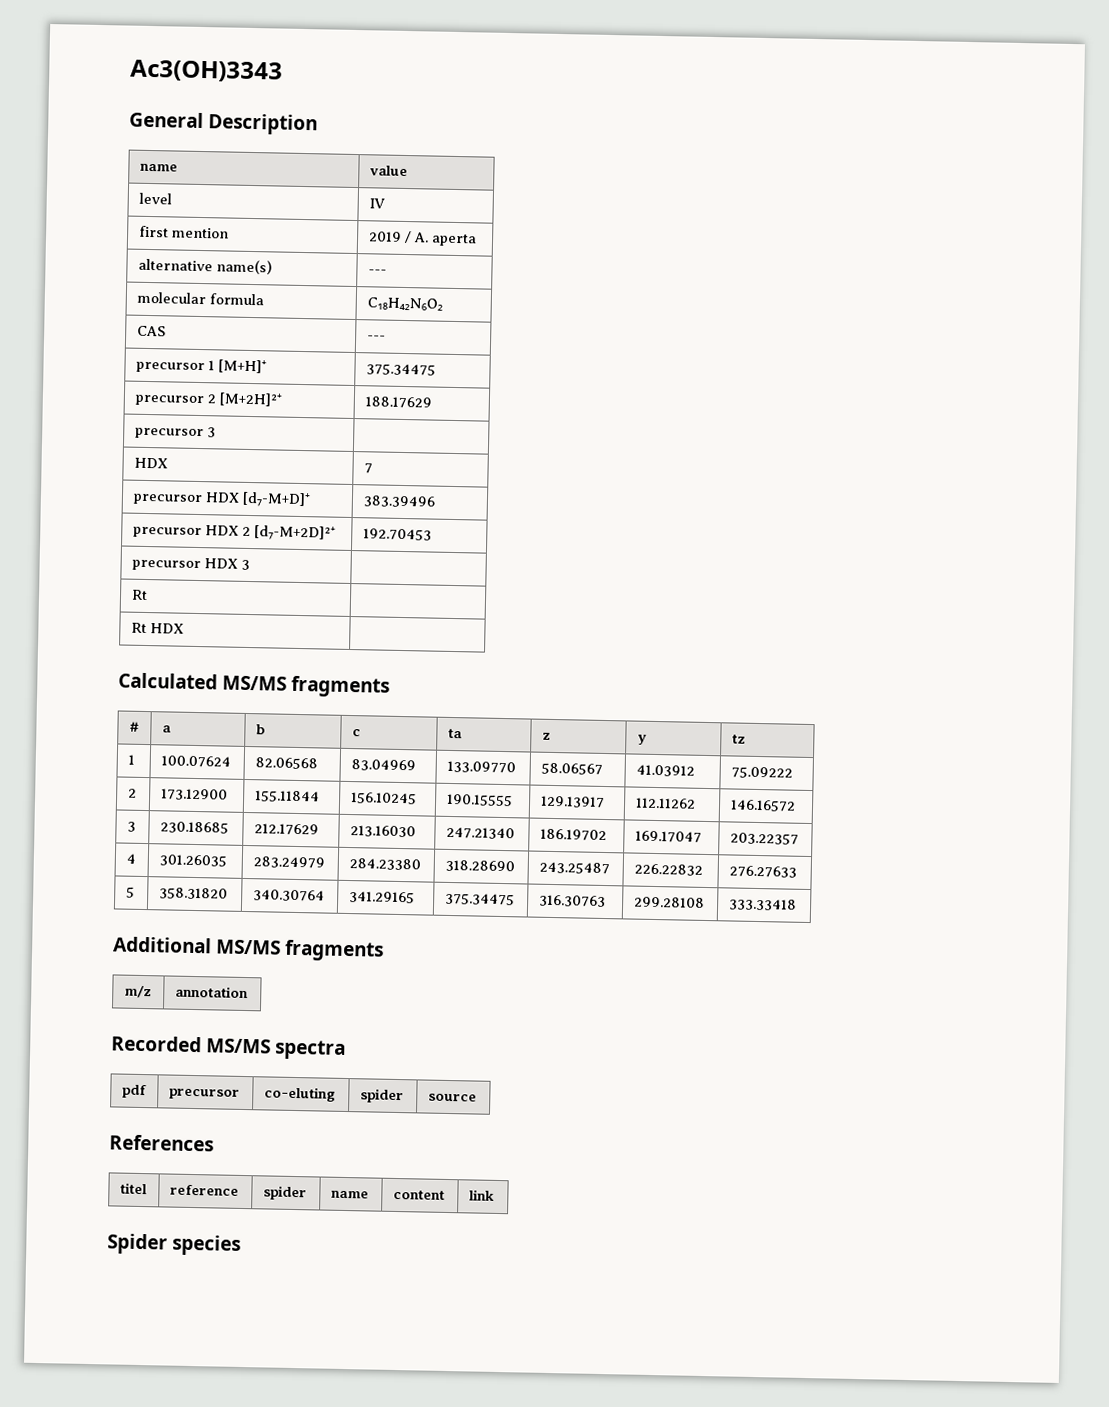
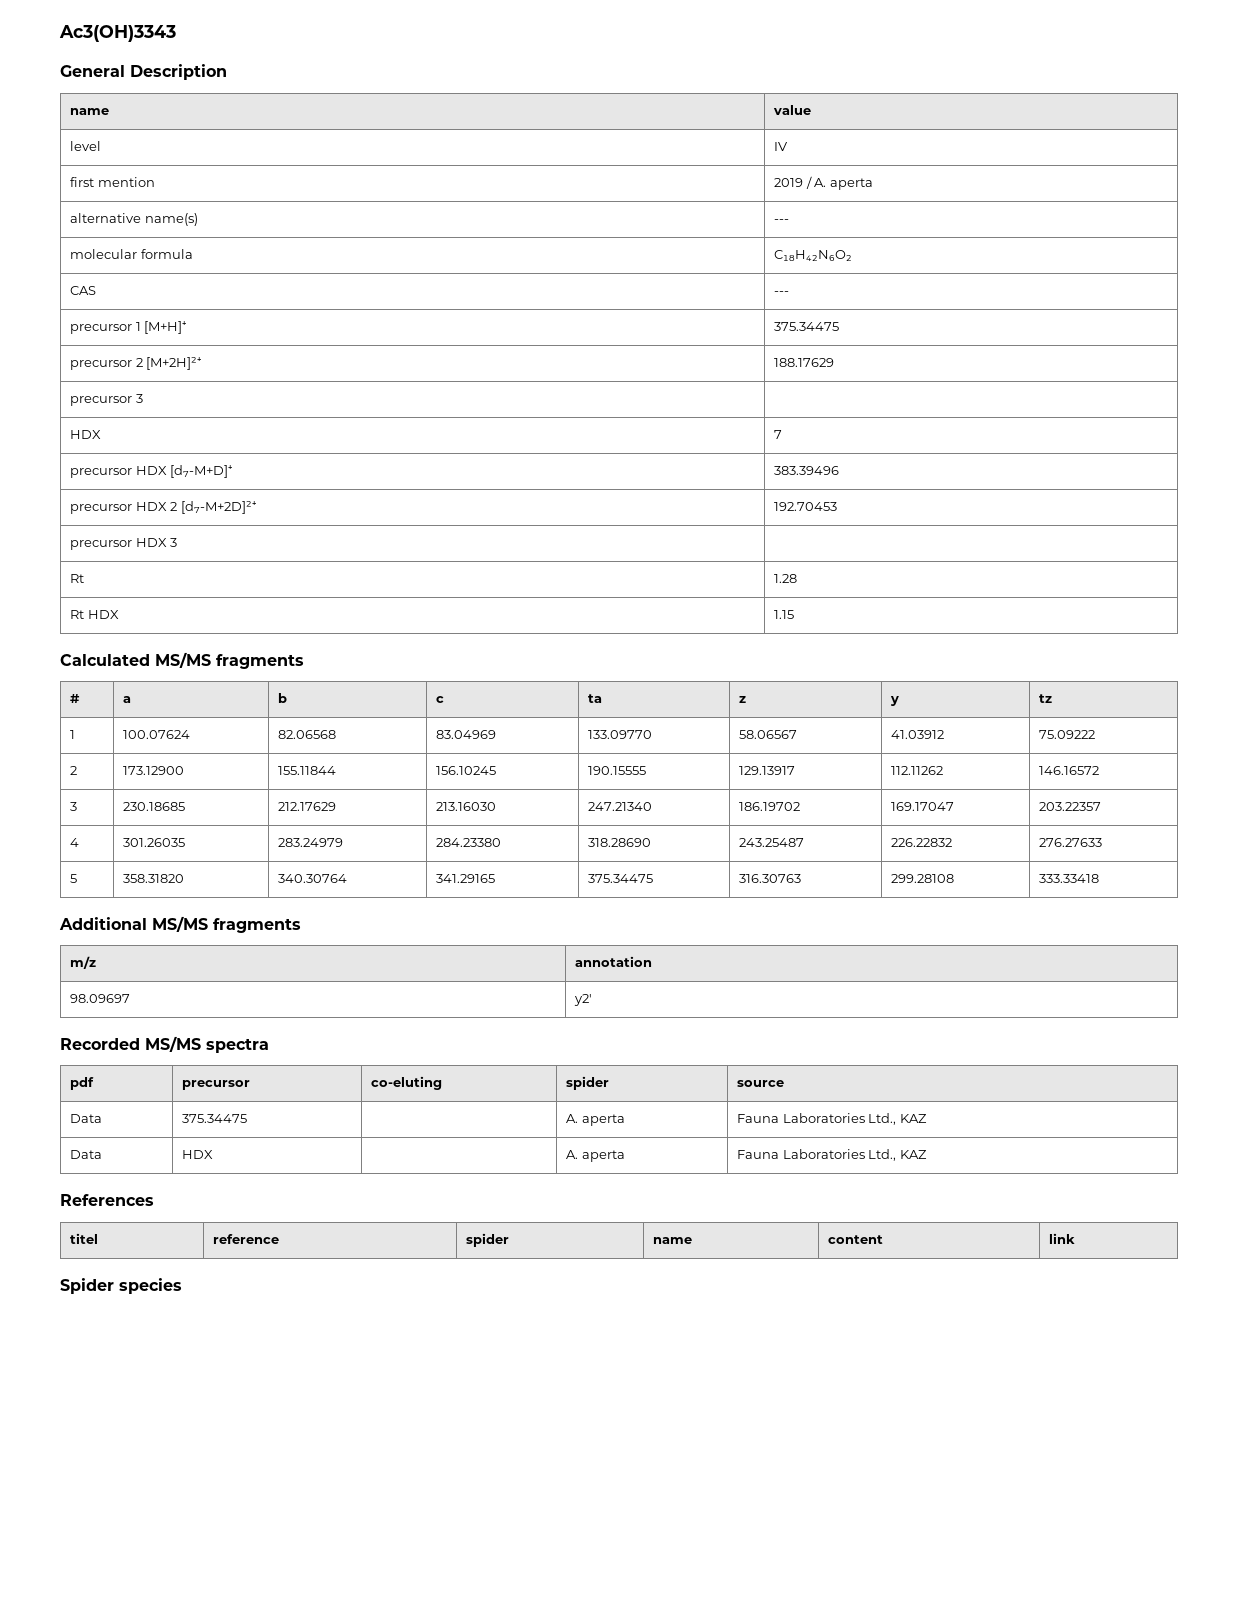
(148, 595) none -> [774,574,798,583] 1.28
(184, 628) none -> [774,610,795,619] 1.15
(248, 992) none -> [70,994,131,1003] [574,994,593,1006] // 98.09697 | y2'
(477, 1097) none -> [70,1114,103,1123] [182,1114,248,1123] [566,1114,625,1126] [737,1113,927,1125] [70,1150,103,1159] [182,1150,214,1159] [566,1150,625,1162] [737,1149,927,1161] // Data | 375.34475 | | A. aperta | Fauna Laboratories Ltd., KAZ // Data | HDX | | A. aperta | Fauna Laboratories Ltd., KAZ

